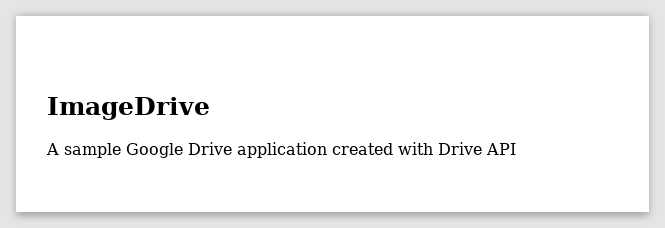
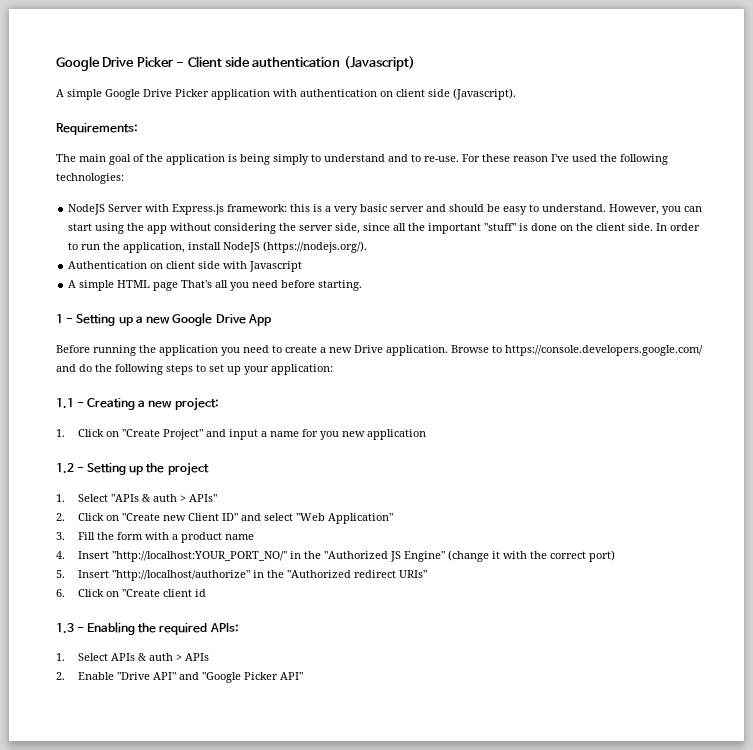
[47,97,210,120] [46,142,516,158] ImageDrive // A sample Google Drive application created with Drive API -> [56,56,415,71] [56,88,516,100] [56,123,138,135] [56,154,668,165] [56,173,124,184] [68,204,703,215] [68,223,701,234] [68,241,368,253] [68,261,303,272] [68,280,363,291] [56,313,271,326] [56,345,703,356] [56,364,333,375] [56,397,219,411] [56,429,426,440] [56,462,209,476] [56,494,217,502] [56,513,393,524] [56,532,254,543] [56,550,615,562] [56,570,427,581] [56,589,206,597] [56,622,239,635] [56,653,209,661] [56,672,303,683] Google Drive Picker - Client side authentication (Javascript) // A simple Google Drive Picker application with authentication on client side (Javascript). // Requirements: // The main goal of the application is being simply to understand and to re-use. For these reason I've used the following technologies: // NodeJS Server with Express.js framework: this is a very basic server and should be easy to understand. However, you can start using the app without considering the server side, since all the important "stuff" is done on the client side. In order to run the application, install NodeJS (https://nodejs.org/). // Authentication on client side with Javascript // A simple HTML page That's all you need before starting. // 1 - Setting up a new Google Drive App // Before running the application you need to create a new Drive application. Browse to https://console.developers.google.com/ and do the following steps to set up your application: // 1.1 - Creating a new project: // 1. Click on "Create Project" and input a name for you new application // 1.2 - Setting up the project // 1. Select "APIs & auth > APIs" // 2. Click on "Create new Client ID" and select "Web Application" // 3. Fill the form with a product name // 4. Insert "http://localhost:YOUR_PORT_NO/" in the "Authorized JS Engine" (change it with the correct port) // 5. Insert "http://localhost/authorize" in the "Authorized redirect URIs" // 6. Click on "Create client id // 1.3 - Enabling the required APIs: // 1. Select APIs & auth > APIs // 2. Enable "Drive API" and "Google Picker API"

